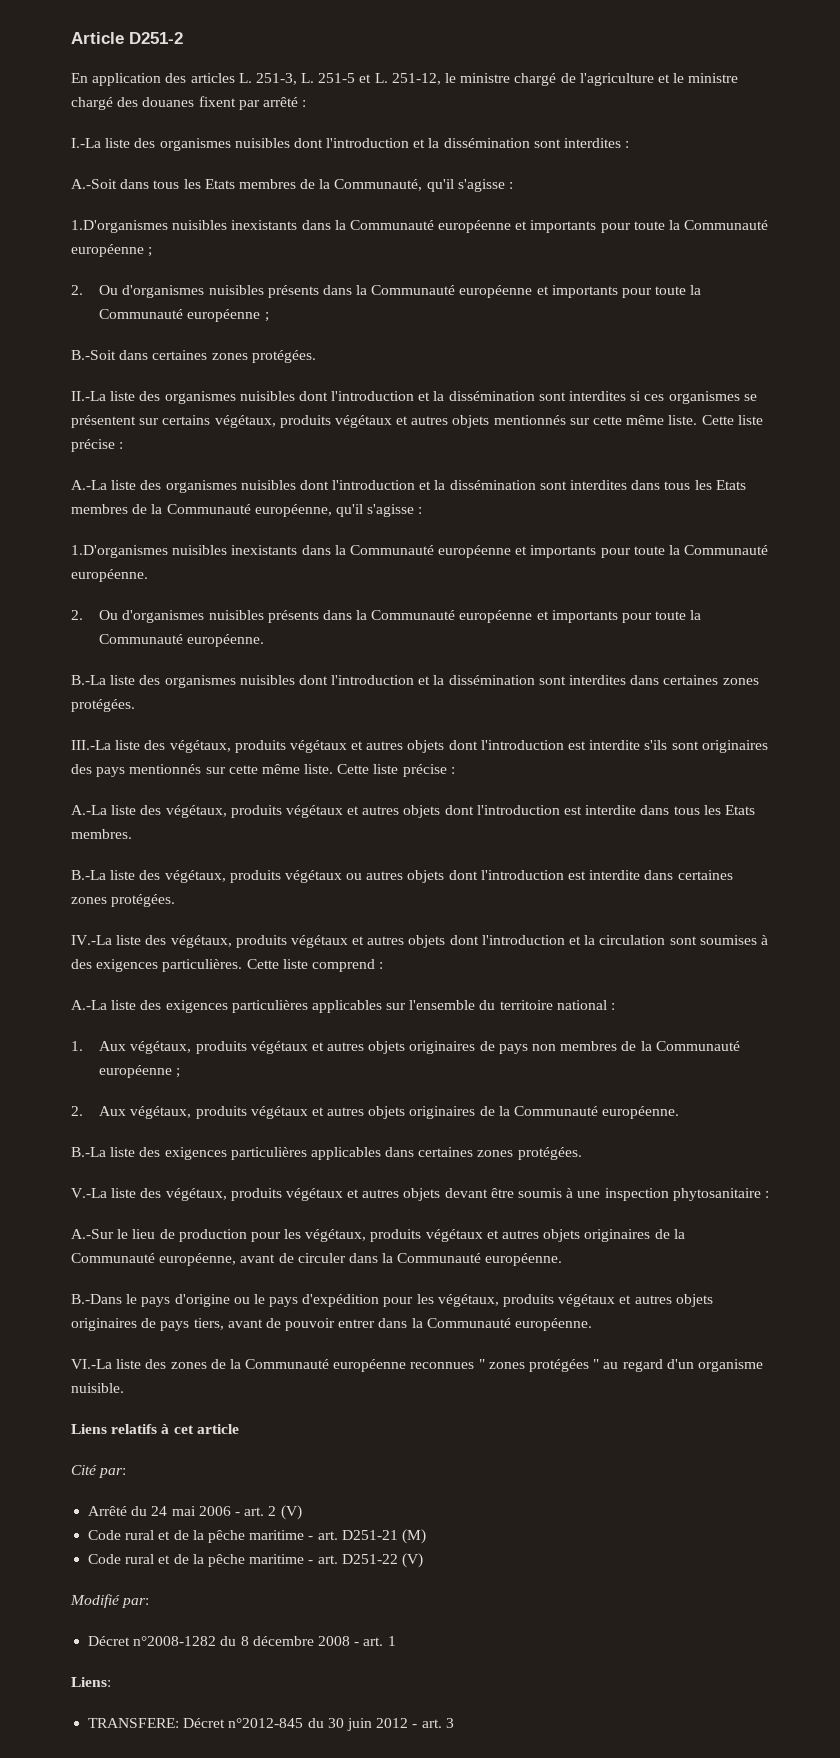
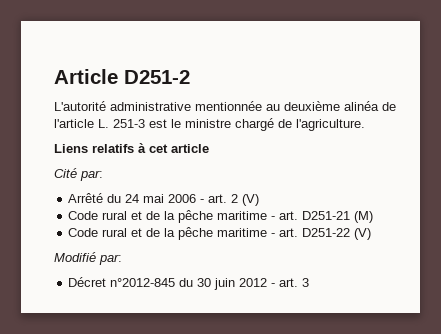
[71,73,739,86] [71,96,307,110] [71,138,630,151] [71,179,514,192] [71,220,769,233] [71,244,153,257] [71,285,702,298] [99,309,269,322] [71,350,316,363] [71,391,757,404] [71,415,763,428] [71,439,124,452] [71,480,746,493] [71,504,423,517] [71,545,769,558] [71,569,148,582] [71,610,702,623] [99,634,265,647] [71,675,759,688] [71,699,135,712] [71,740,768,753] [71,764,455,777] [71,805,755,818] [71,829,132,839] [71,870,733,883] [71,894,176,907] [71,935,768,948] [71,959,384,972] [71,1000,616,1013] [71,1041,740,1054] [99,1065,181,1078] [71,1106,680,1119] [71,1147,582,1160] [71,1188,769,1201] [71,1229,685,1242] [71,1253,563,1266] [71,1294,713,1307] [71,1318,593,1331] [71,1359,763,1372] [71,1383,124,1393] En application des articles L. 251-3, L. 251-5 et L. 251-12, le ministre chargé de l'agriculture et le ministre chargé des douanes fixent par arrêté : // I.-La liste des organismes nuisibles dont l'introduction et la dissémination sont interdites : // A.-Soit dans tous les Etats membres de la Communauté, qu'il s'agisse : // 1.D'organismes nuisibles inexistants dans la Communauté européenne et importants pour toute la Communauté européenne ; // 2. Ou d'organismes nuisibles présents dans la Communauté européenne et importants pour toute la Communauté européenne ; // B.-Soit dans certaines zones protégées. // II.-La liste des organismes nuisibles dont l'introduction et la dissémination sont interdites si ces organismes se présentent sur certains végétaux, produits végétaux et autres objets mentionnés sur cette même liste. Cette liste précise : // A.-La liste des organismes nuisibles dont l'introduction et la dissémination sont interdites dans tous les Etats membres de la Communauté européenne, qu'il s'agisse : // 1.D'organismes nuisibles inexistants dans la Communauté européenne et importants pour toute la Communauté européenne. // 2. Ou d'organismes nuisibles présents dans la Communauté européenne et importants pour toute la Communauté européenne. // B.-La liste des organismes nuisibles dont l'introduction et la dissémination sont interdites dans certaines zones protégées. // III.-La liste des végétaux, produits végétaux et autres objets dont l'introduction est interdite s'ils sont originaires des pays mentionnés sur cette même liste. Cette liste précise : // A.-La liste des végétaux, produits végétaux et autres objets dont l'introduction est interdite dans tous les Etats membres. // B.-La liste des végétaux, produits végétaux ou autres objets dont l'introduction est interdite dans certaines zones protégées. // IV.-La liste des végétaux, produits végétaux et autres objets dont l'introduction et la circulation sont soumises à des exigences particulières. Cette liste comprend : // A.-La liste des exigences particulières applicables sur l'ensemble du territoire national : // 1. Aux végétaux, produits végétaux et autres objets originaires de pays non membres de la Communauté européenne ; // 2. Aux végétaux, produits végétaux et autres objets originaires de la Communauté européenne. // B.-La liste des exigences particulières applicables dans certaines zones protégées. // V.-La liste des végétaux, produits végétaux et autres objets devant être soumis à une inspection phytosanitaire : // A.-Sur le lieu de production pour les végétaux, produits végétaux et autres objets originaires de la Communauté européenne, avant de circuler dans la Communauté européenne. // B.-Dans le pays d'origine ou le pays d'expédition pour les végétaux, produits végétaux et autres objets originaires de pays tiers, avant de pouvoir entrer dans la Communauté européenne. // VI.-La liste des zones de la Communauté européenne reconnues " zones protégées " au regard d'un organisme nuisible. -> [54,101,396,111] [54,118,365,131] L'autorité administrative mentionnée au deuxième alinéa de l'article L. 251-3 est le ministre chargé de l'agriculture.
[133,1636,396,1646] [71,1677,111,1687] [88,1718,226,1728] n°2008-1282 du 8 décembre 2008 - art. 1 // Liens: // TRANSFERE: Décret -> (107, 282) none

